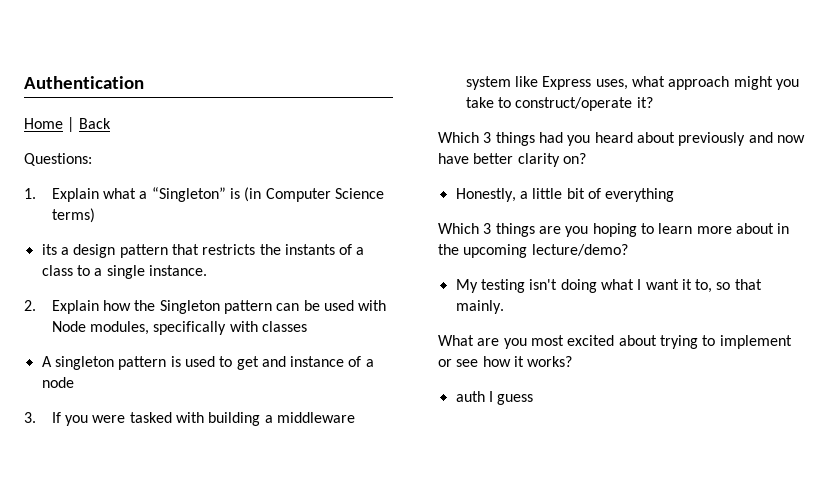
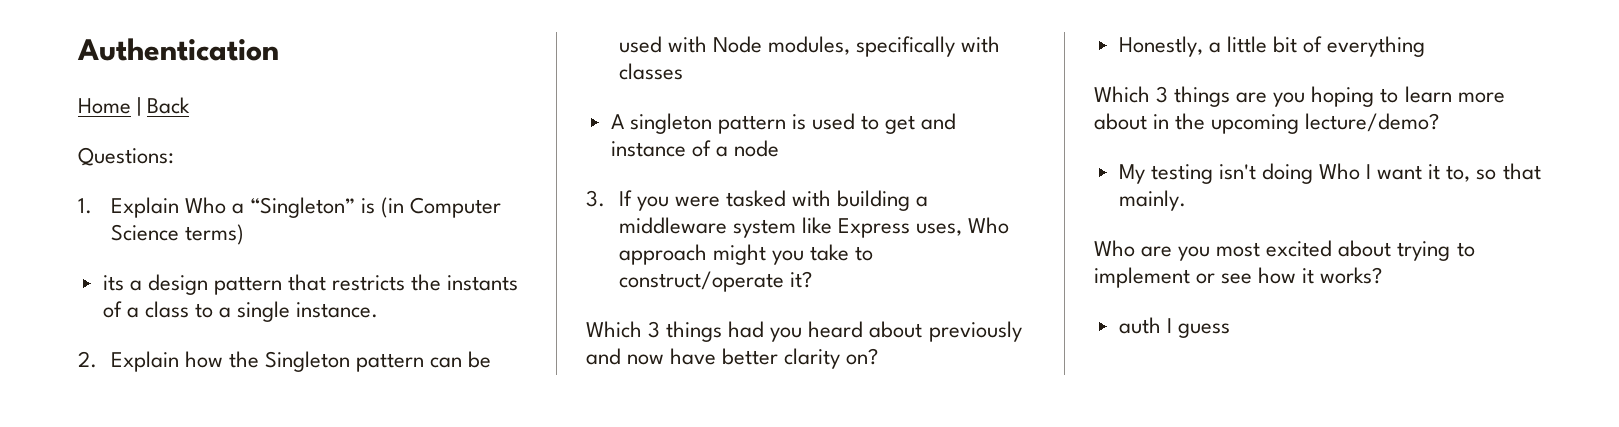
[103,188,137,199] what -> [184,197,226,214] Who
[631,76,665,87] what -> [967,217,1009,234] Who
[600,279,634,290] what -> [1319,163,1361,180] Who
[438,335,474,346] What -> [1094,240,1135,257] Who

